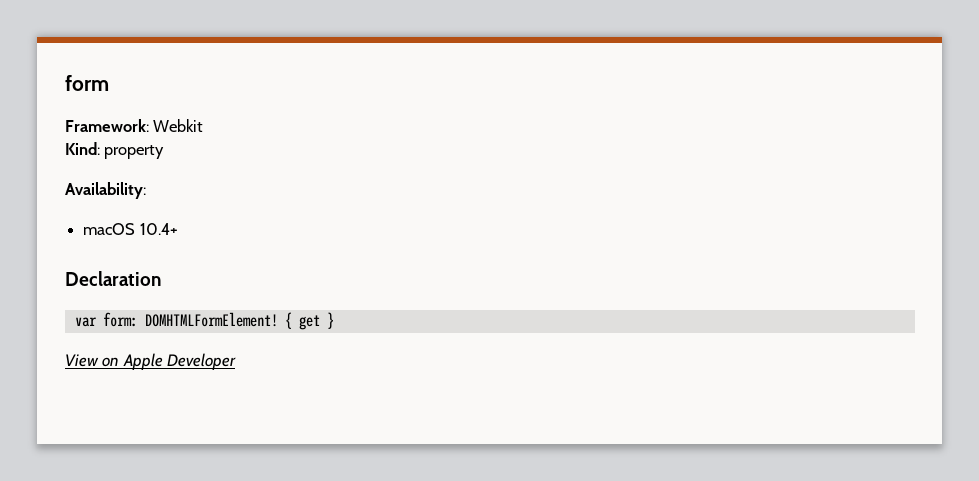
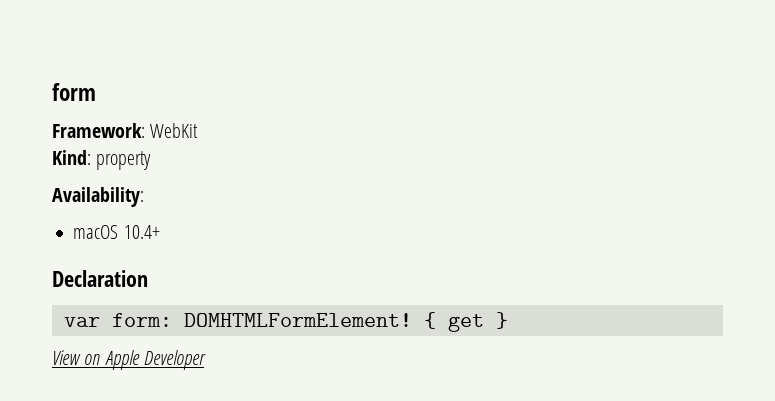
[153,119,204,132] Webkit -> [150,123,199,138] WebKit

